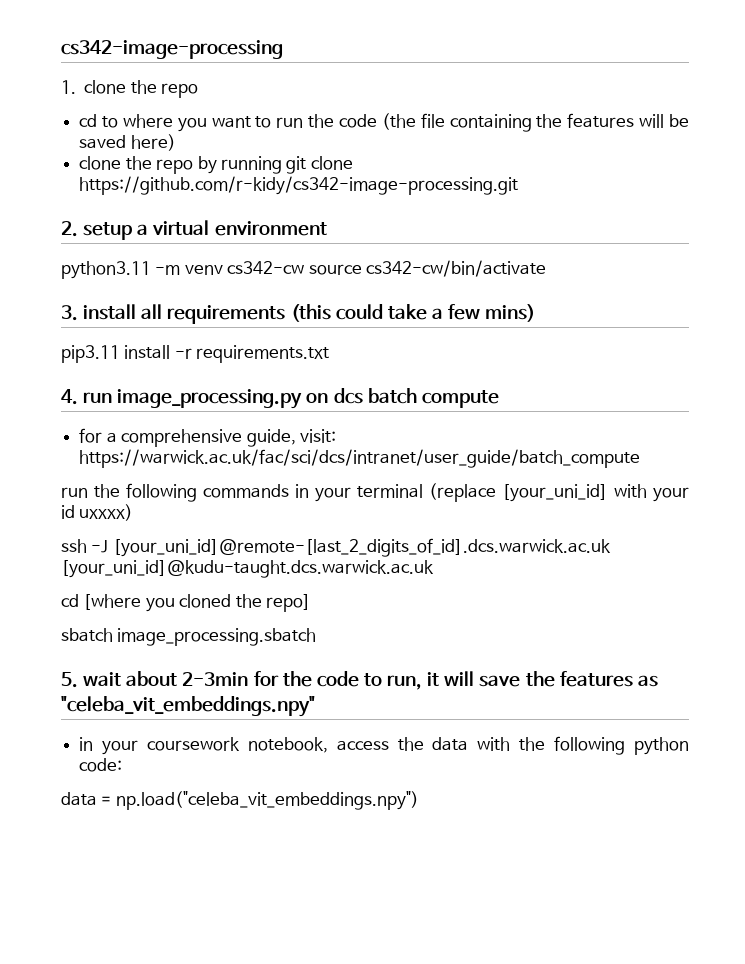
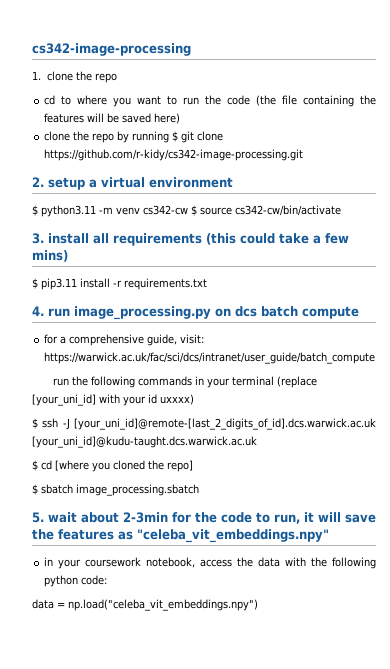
(282, 165) none -> [172,131,179,142] $
(327, 228) none -> [32,205,38,216] $
(305, 267) none -> [191,205,197,216] $
(536, 313) none -> [32,278,38,289] $
(134, 512) none -> [32,418,38,429] $
(434, 569) none -> [32,460,38,471] $
(312, 603) none -> [32,484,38,495] $

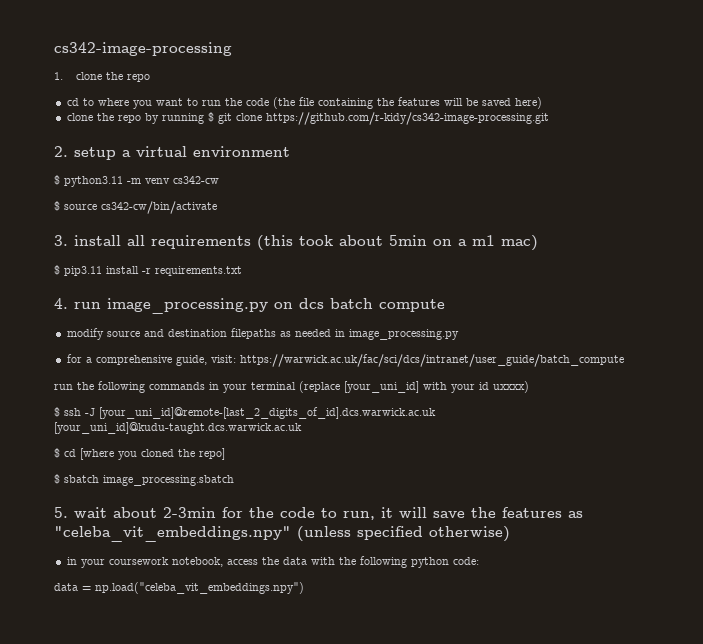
(188, 210) none -> (219, 180) //
[240,233,349,244] [32,250,68,262] could take a few mins) -> [299,235,538,251] took about 5min on a m1 mac)
(359, 312) none -> [66,328,459,340] // modify source and destination filepaths as needed in image_processing.py
(329, 536) none -> [297,526,510,542] (unless specified otherwise)

